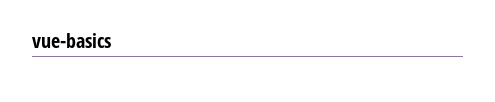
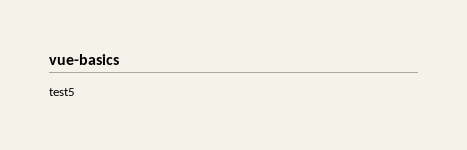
(111, 40) none -> [49,88,75,96] // test5

